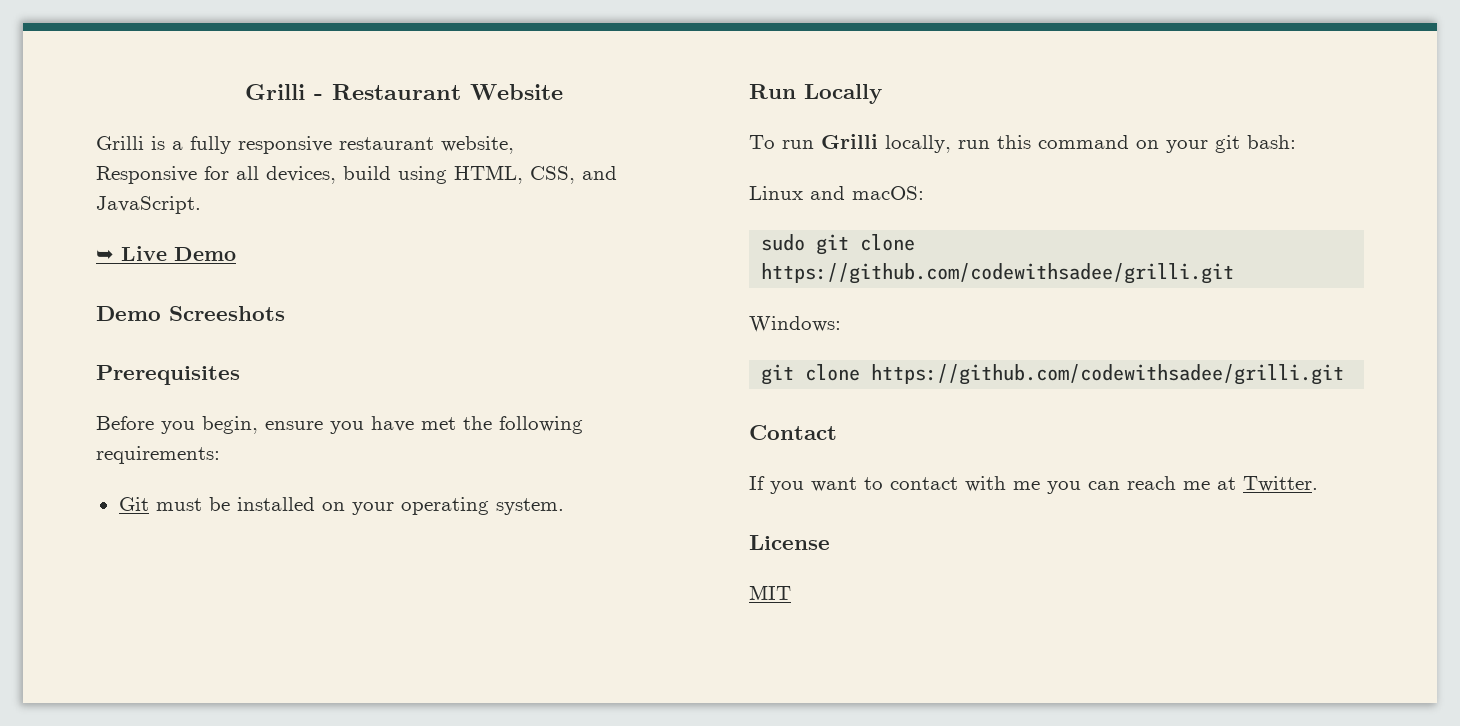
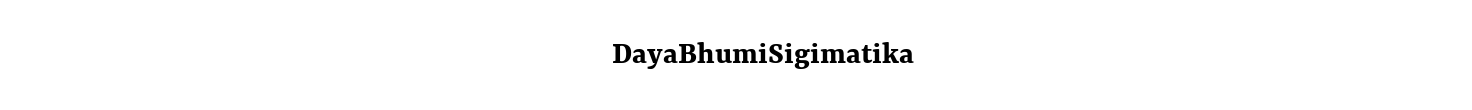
[244,84,563,100] [96,136,514,154] [96,165,617,184] [96,196,201,214] [96,246,236,261] [96,306,285,321] [96,365,240,385] [96,416,583,434] [96,446,220,464] [118,497,564,515] [749,84,882,104] [749,134,1296,153] [749,186,924,200] [761,234,916,255] [761,263,1235,284] [749,316,841,332] [761,364,1345,385] [749,425,837,440] [749,476,1318,494] [749,535,830,550] [749,585,791,600] Grilli - Restaurant Website // Grilli is a fully responsive restaurant website, // Responsive for all devices, build using HTML, CSS, and JavaScript. // ➥ Live Demo // Demo Screeshots // Prerequisites // Before you begin, ensure you have met the following requirements: // Git must be installed on your operating system. // Run Locally // To run Grilli locally, run this command on your git bash: // Linux and macOS: // sudo git clone https://github.com/codewithsadee/grilli.git // Windows: // git clone https://github.com/codewithsadee/grilli.git // Contact // If you want to contact with me you can reach me at Twitter. // License // MIT -> [611,42,914,69] DayaBhumiSigimatika

